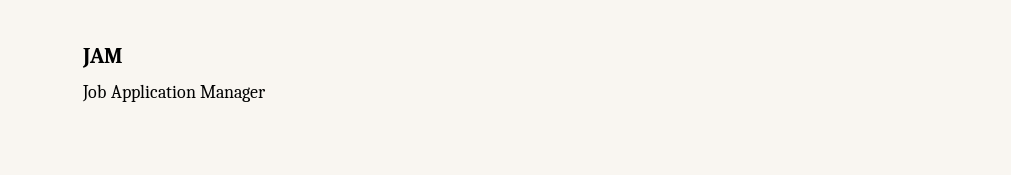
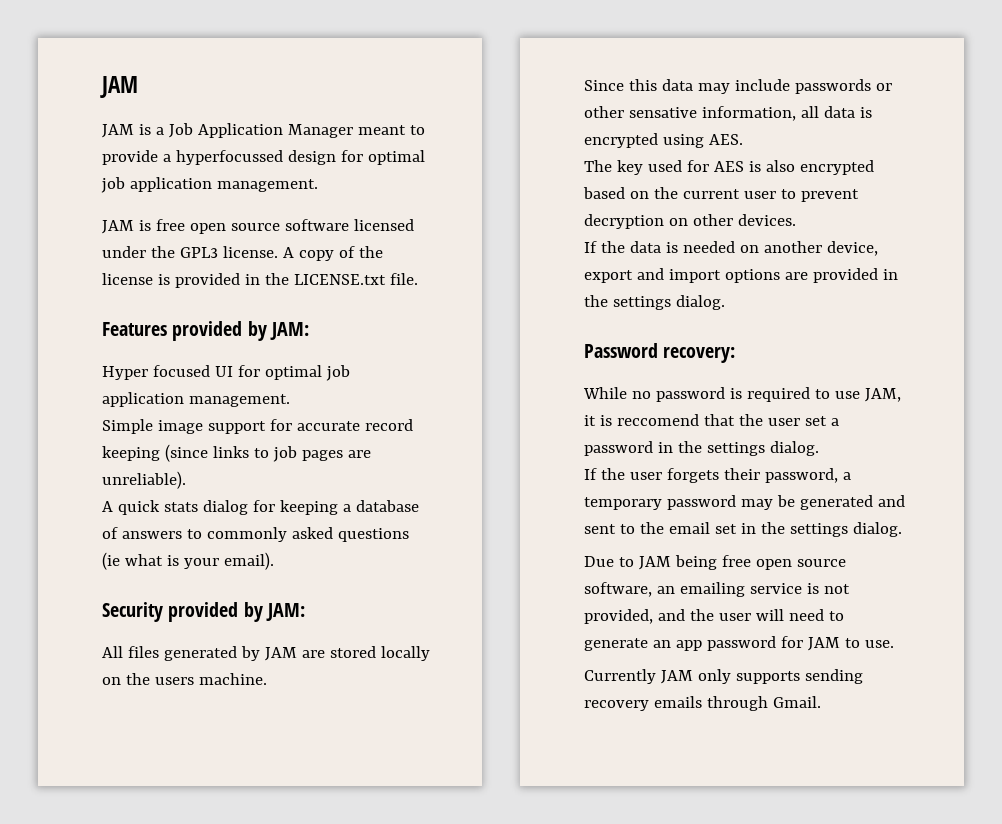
[82,84,267,102] Job Application Manager -> [102,123,425,138] [102,150,425,165] [101,177,318,193] [102,219,414,234] [102,246,383,261] [102,273,418,288] [102,321,310,341] [102,365,350,381] [102,392,290,407] [102,419,413,434] [102,444,371,462] [102,471,186,489] [102,500,419,515] [102,527,409,542] [102,552,274,570] [102,602,306,622] [102,646,430,661] [102,673,267,685] [584,79,892,94] [584,106,872,121] [584,133,743,148] [584,160,874,175] [583,187,859,202] [584,214,796,229] [584,241,878,256] [584,268,898,283] [584,295,725,310] [584,343,736,363] [583,387,901,402] [584,414,839,426] [584,441,819,456] [584,468,851,483] [584,495,905,510] [584,522,902,537] [584,555,846,570] [584,582,850,597] [584,609,844,624] [584,636,894,651] [584,669,863,684] [584,696,821,711] JAM is a Job Application Manager meant to provide a hyperfocussed design for optimal job application management. // JAM is free open source software licensed under the GPL3 license. A copy of the license is provided in the LICENSE.txt file. // Features provided by JAM: // Hyper focused UI for optimal job application management. // Simple image support for accurate record keeping (since links to job pages are unreliable). // A quick stats dialog for keeping a database of answers to commonly asked questions (ie what is your email). // Security provided by JAM: // All files generated by JAM are stored locally on the users machine. // Since this data may include passwords or other sensative information, all data is encrypted using AES. // The key used for AES is also encrypted based on the current user to prevent decryption on other devices. // If the data is needed on another device, export and import options are provided in the settings dialog. // Password recovery: // While no password is required to use JAM, it is reccomend that the user set a password in the settings dialog. // If the user forgets their password, a temporary password may be generated and sent to the email set in the settings dialog. // Due to JAM being free open source software, an emailing service is not provided, and the user will need to generate an app password for JAM to use. // Currently JAM only supports sending recovery emails through Gmail.

